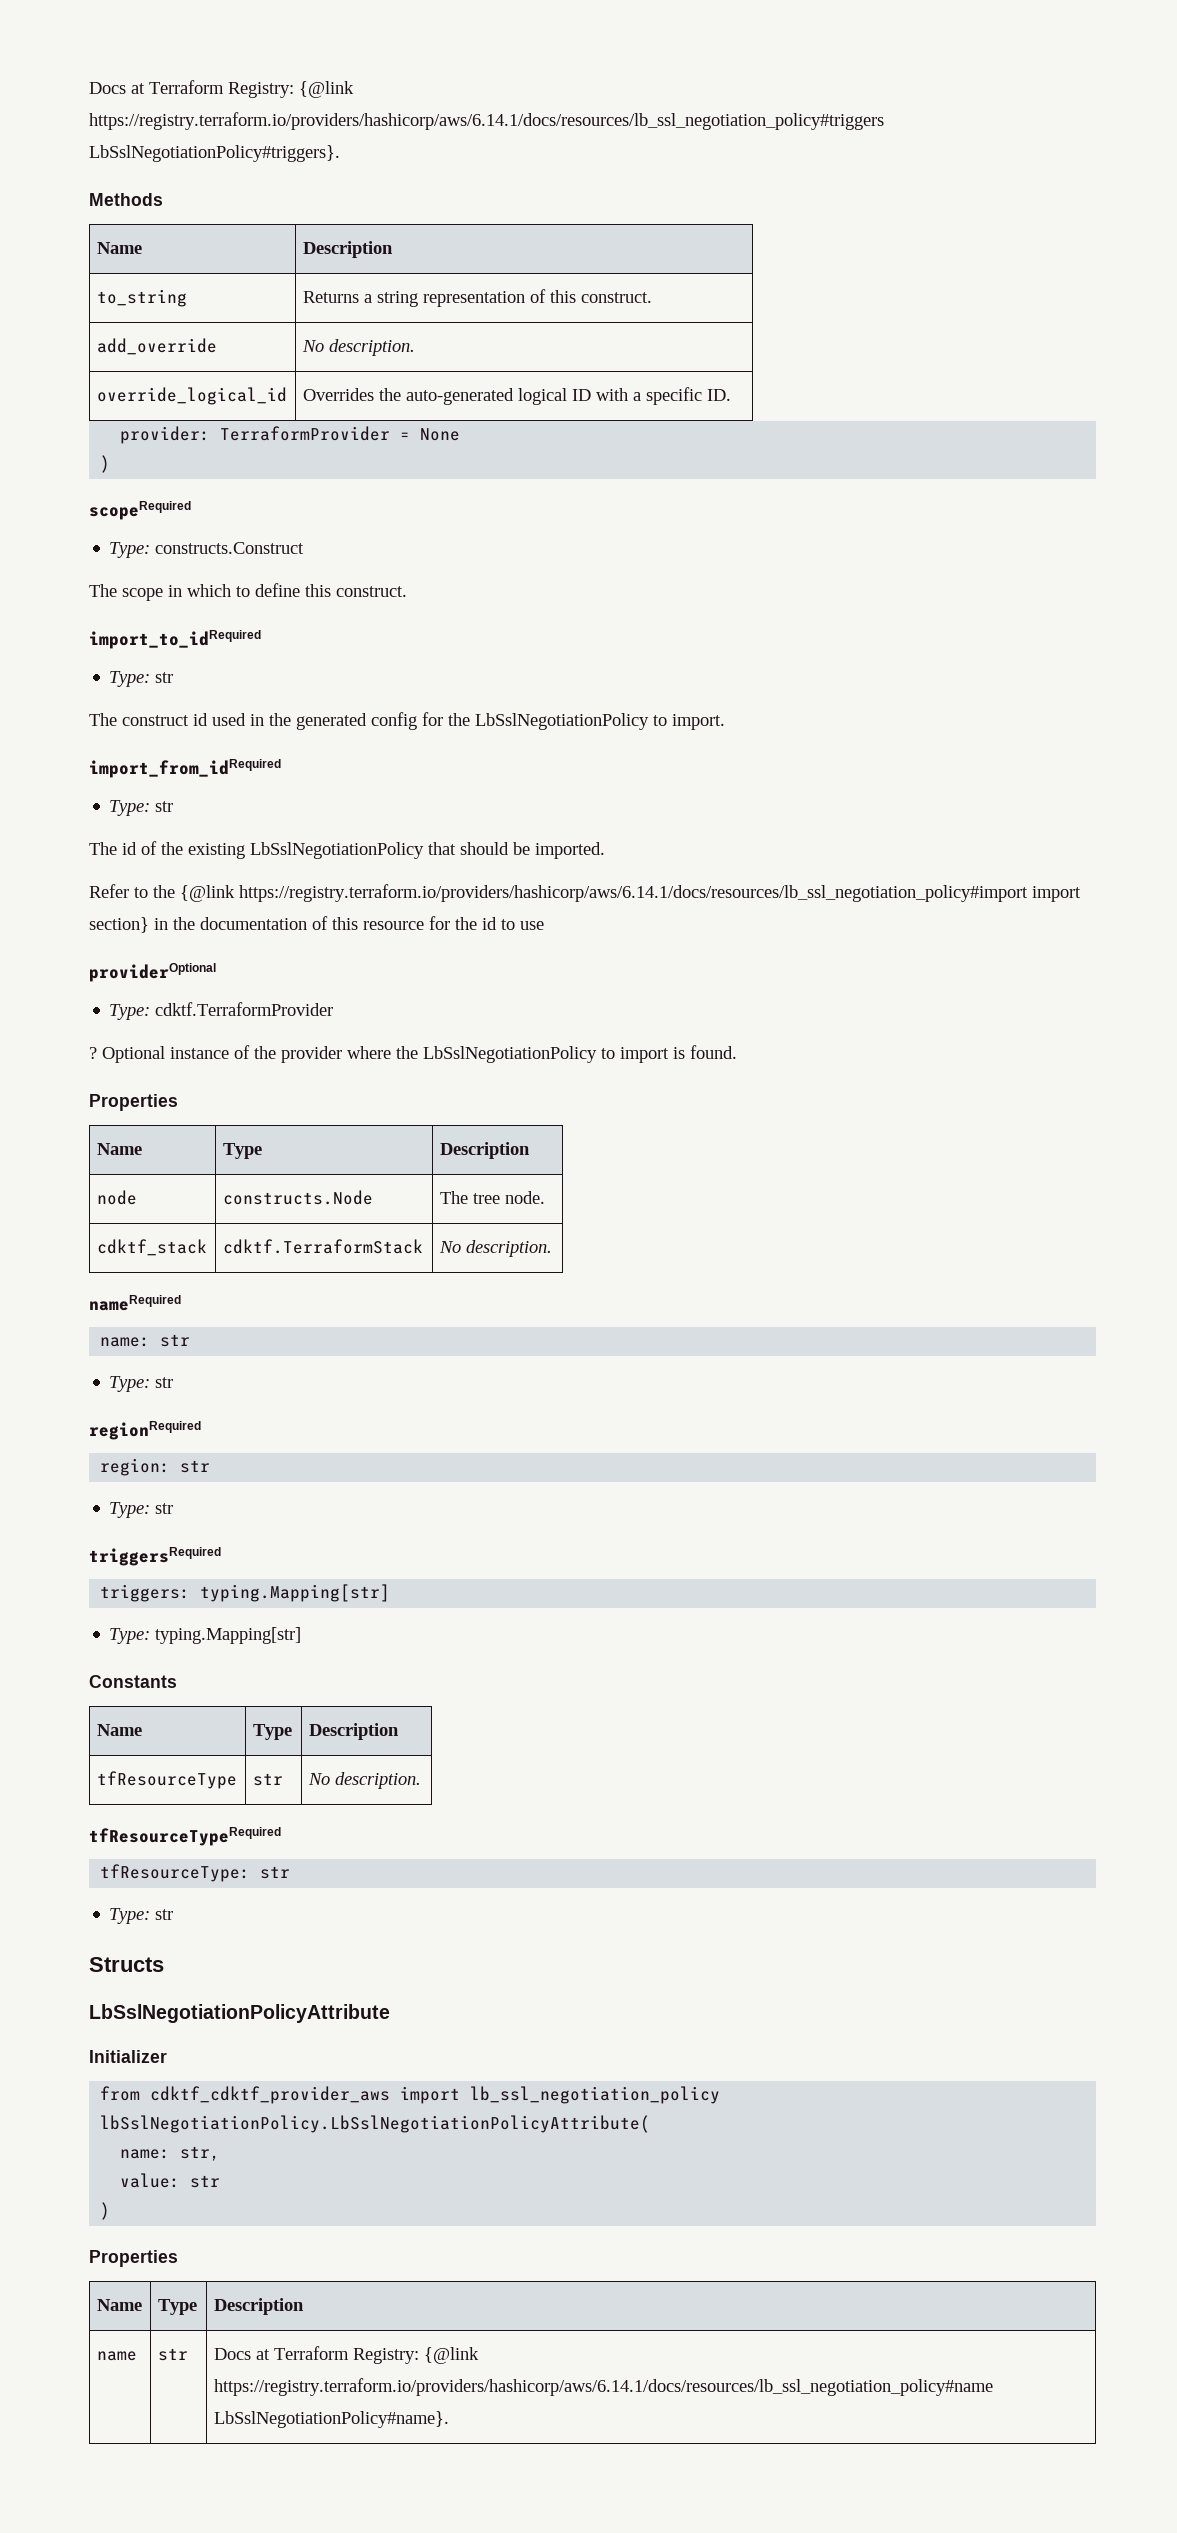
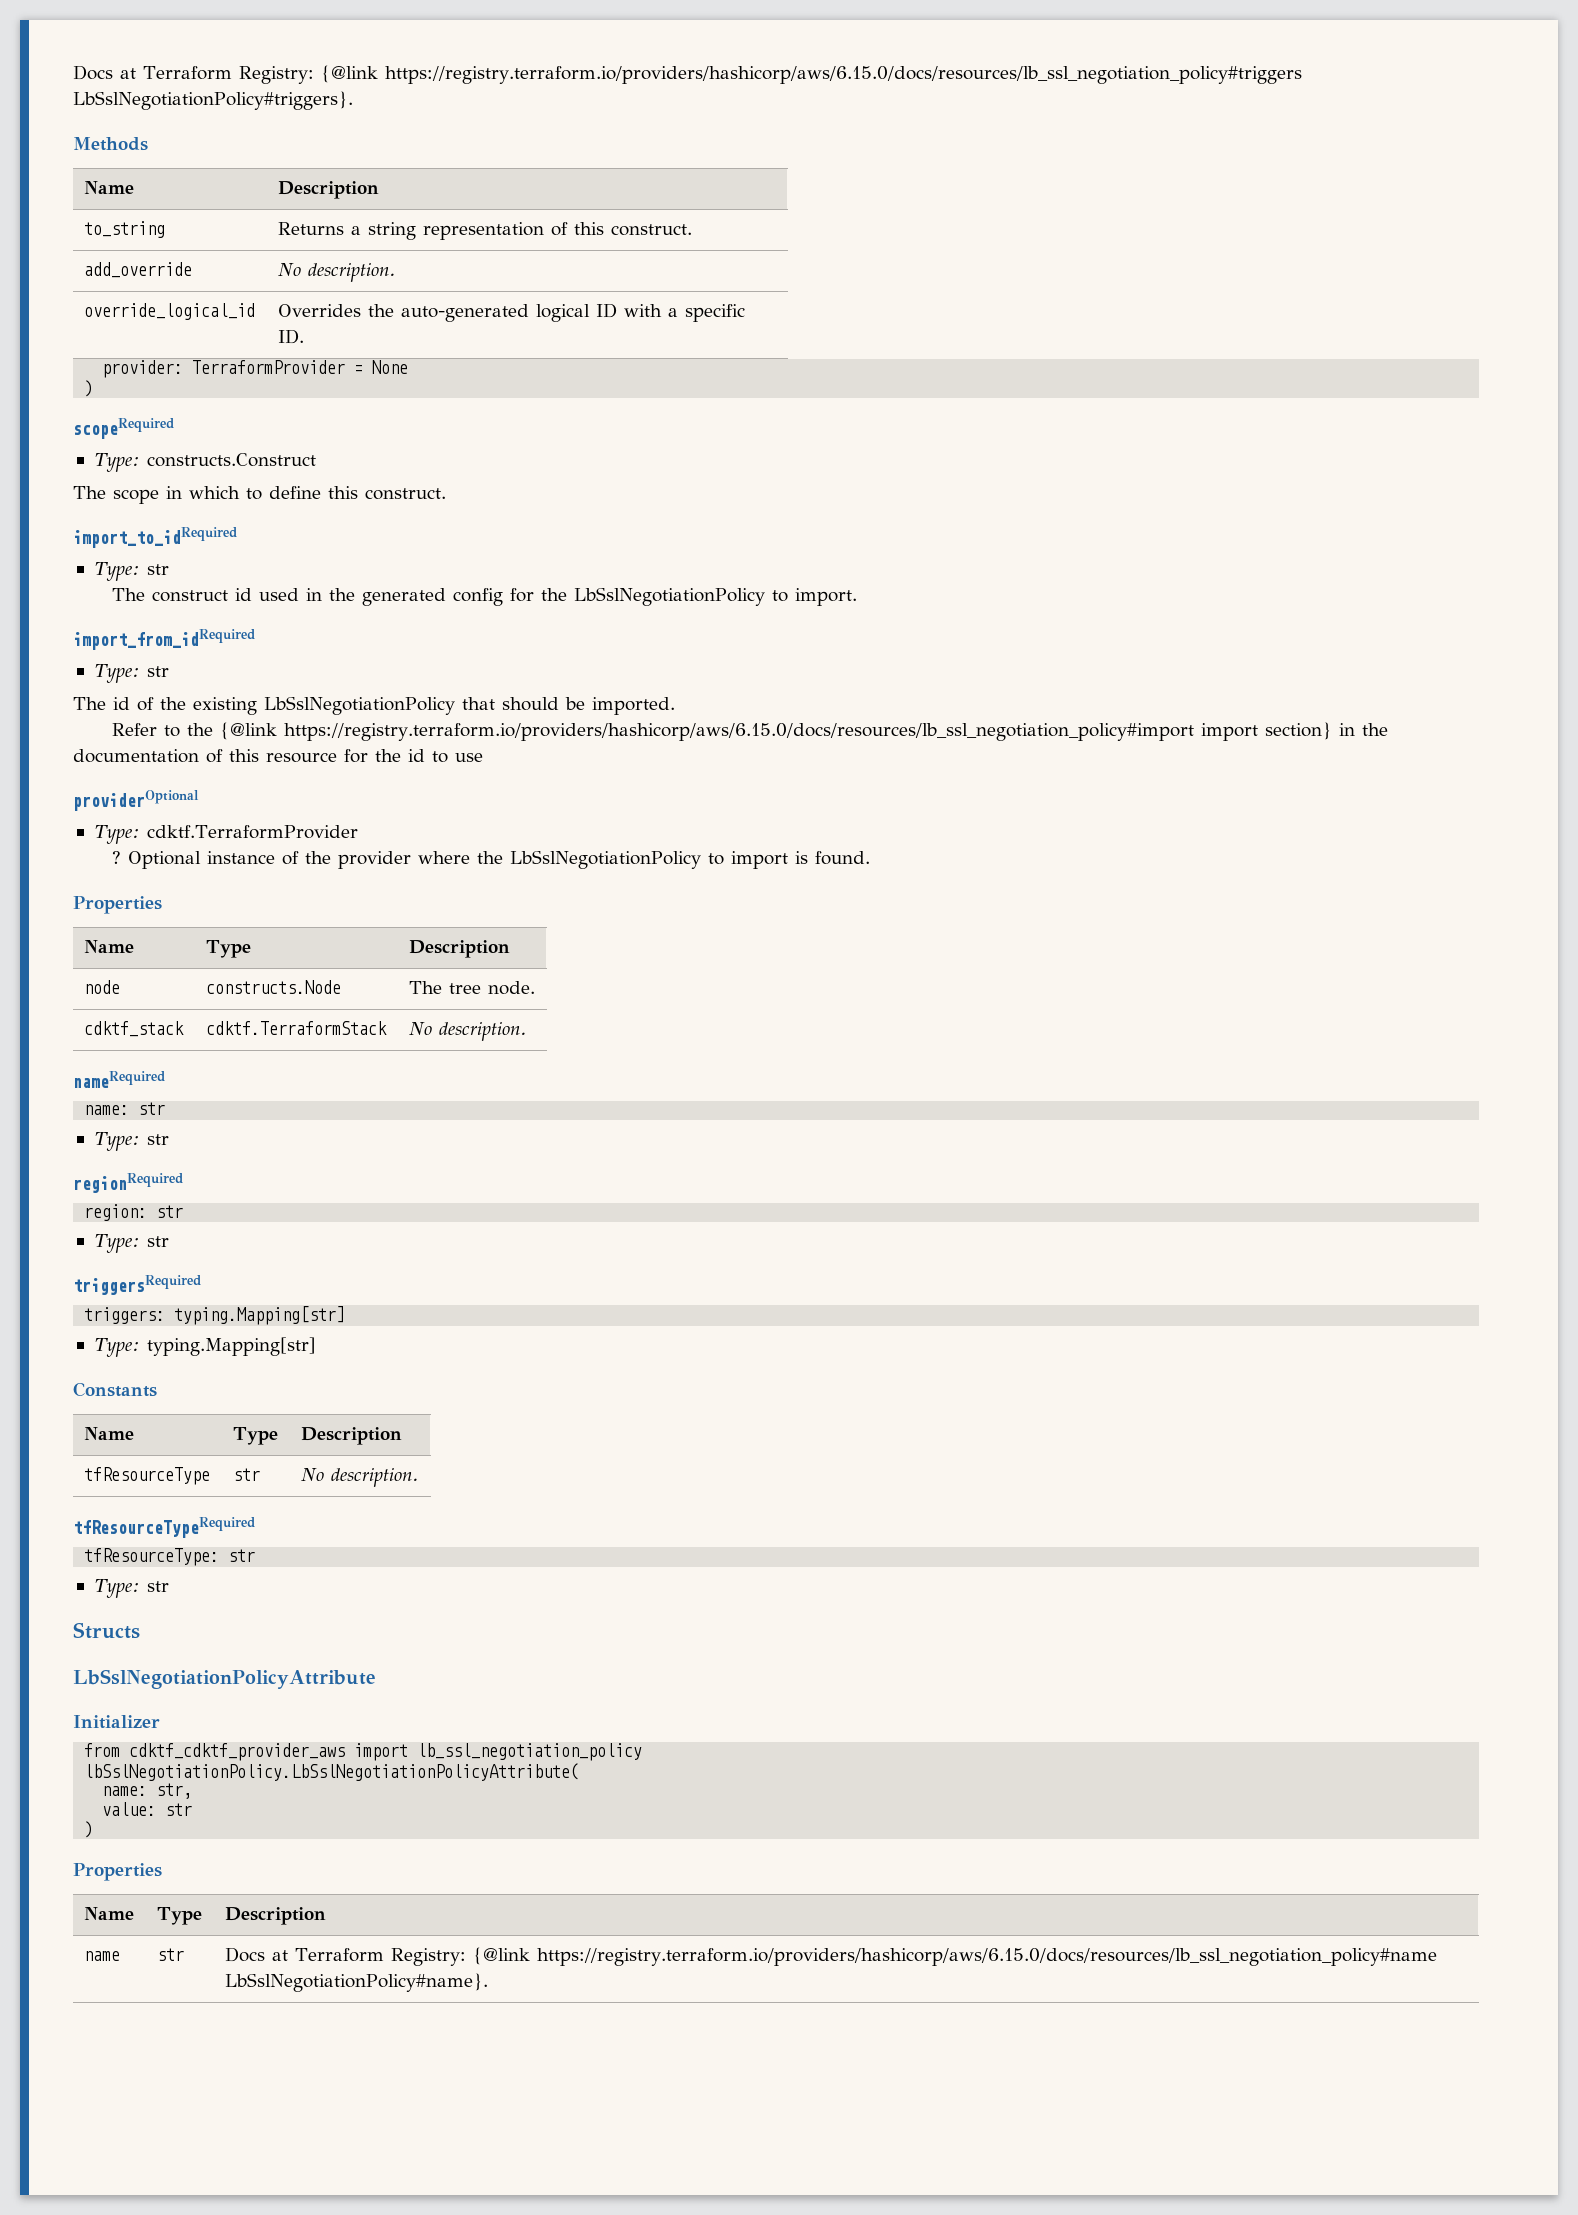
[89,80,354,98] [89,112,884,130] Docs at Terraform Registry: {@link https://registry.terraform.io/providers/hashicorp/aws/6.14.1/docs/resources/lb_ssl_negotiation_policy#triggers -> [73,65,1302,84] Docs at Terraform Registry: {@link https://registry.terraform.io/providers/hashicorp/aws/6.15.0/docs/resources/lb_ssl_negotiation_policy#triggers
[239,884,1028,902] https://registry.terraform.io/providers/hashicorp/aws/6.14.1/docs/resources/lb_ssl_negotiation_policy#import -> [284,723,1195,741] https://registry.terraform.io/providers/hashicorp/aws/6.15.0/docs/resources/lb_ssl_negotiation_policy#import
[213,2378,993,2396] https://registry.terraform.io/providers/hashicorp/aws/6.14.1/docs/resources/lb_ssl_negotiation_policy#name -> [537,1948,1438,1966] https://registry.terraform.io/providers/hashicorp/aws/6.15.0/docs/resources/lb_ssl_negotiation_policy#name

